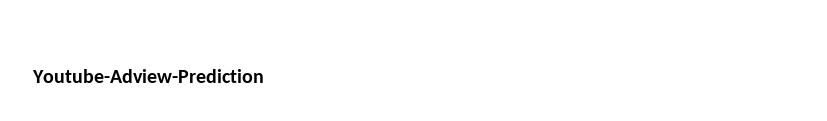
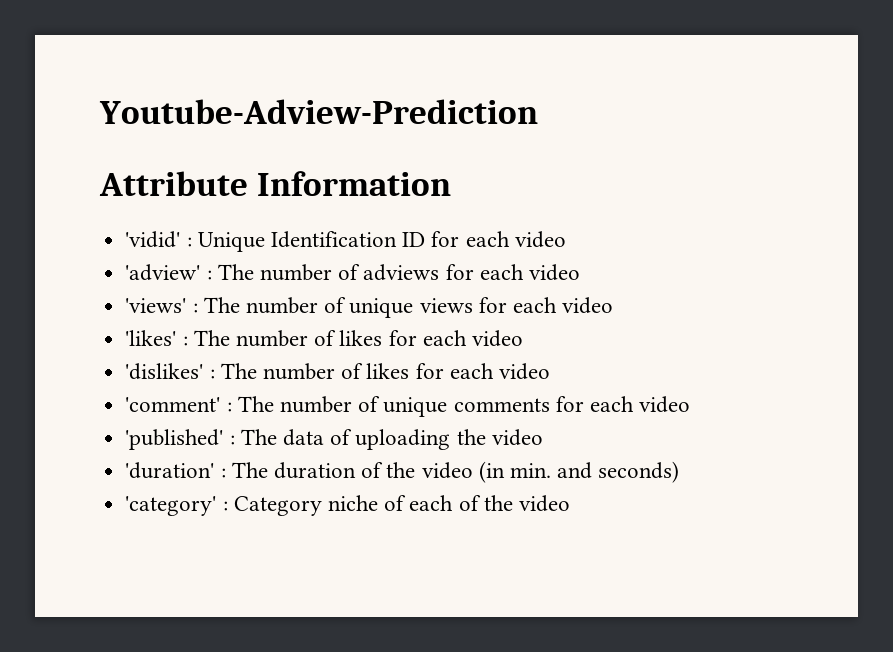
(264, 76) none -> [99,171,452,196] [125,231,566,252] [125,264,580,281] [125,297,614,318] [125,330,523,347] [125,363,550,380] [125,396,691,417] [125,429,543,450] [125,461,680,483] [125,495,570,516] // Attribute Information // 'vidid' : Unique Identification ID for each video // 'adview' : The number of adviews for each video // 'views' : The number of unique views for each video // 'likes' : The number of likes for each video // 'dislikes' : The number of likes for each video // 'comment' : The number of unique comments for each video // 'published' : The data of uploading the video // 'duration' : The duration of the video (in min. and seconds) // 'category' : Category niche of each of the video

